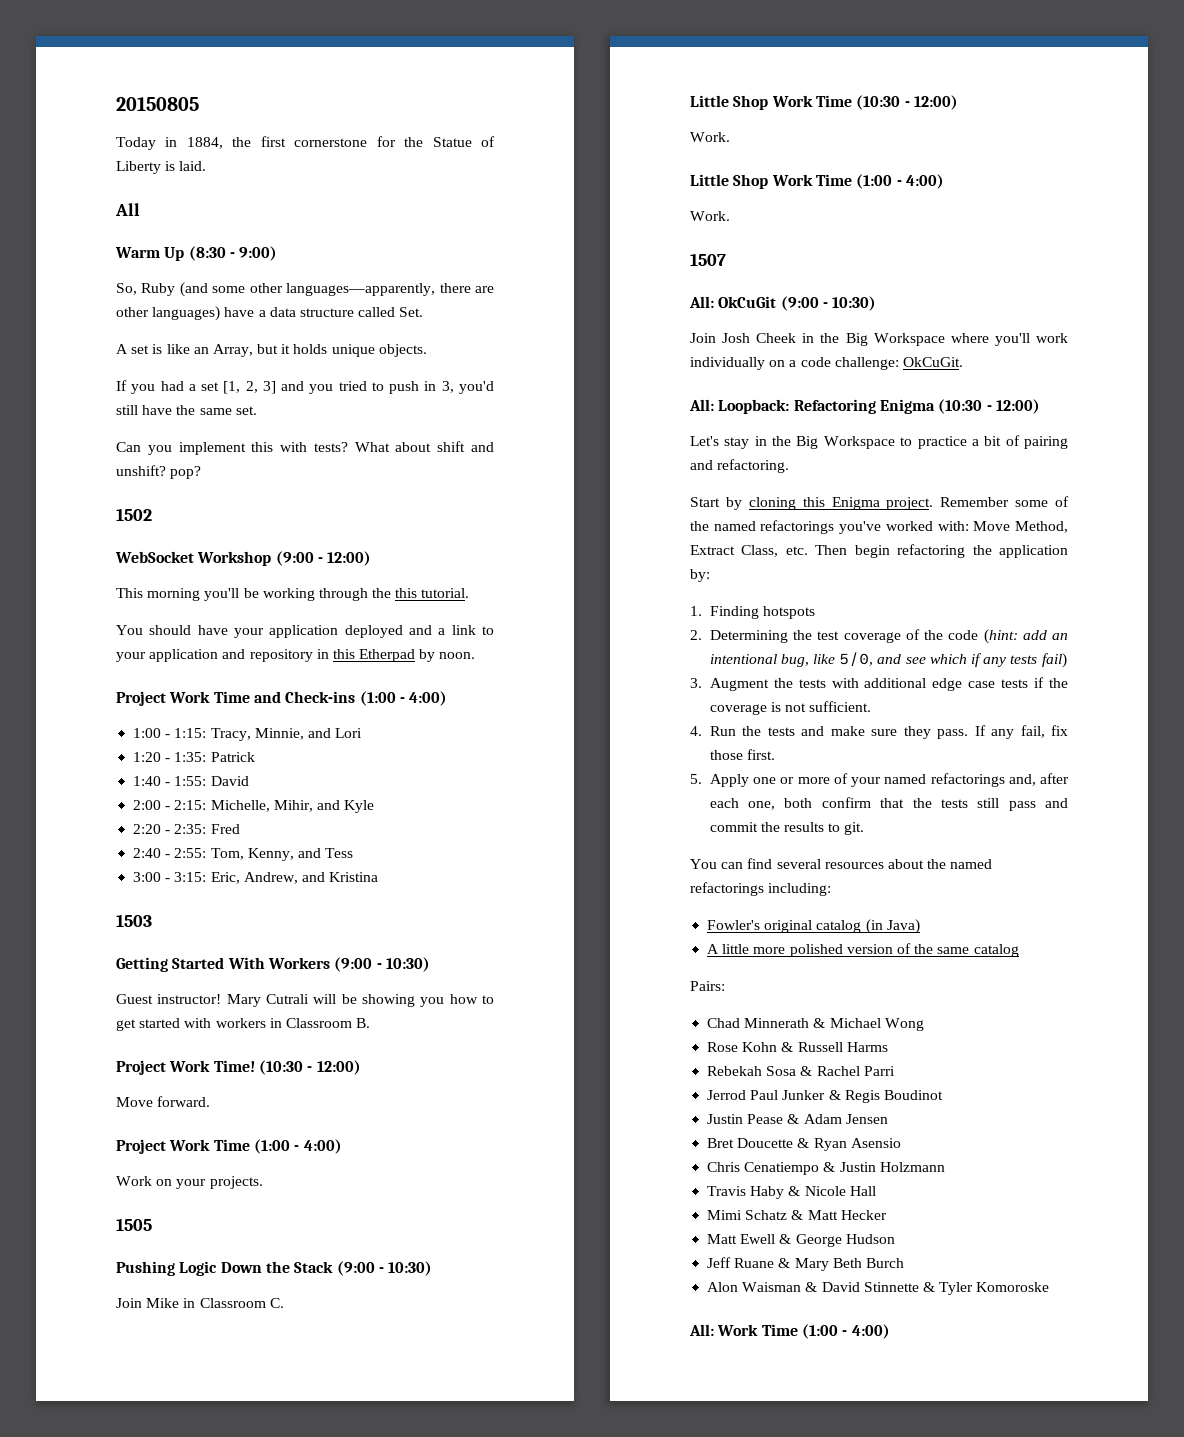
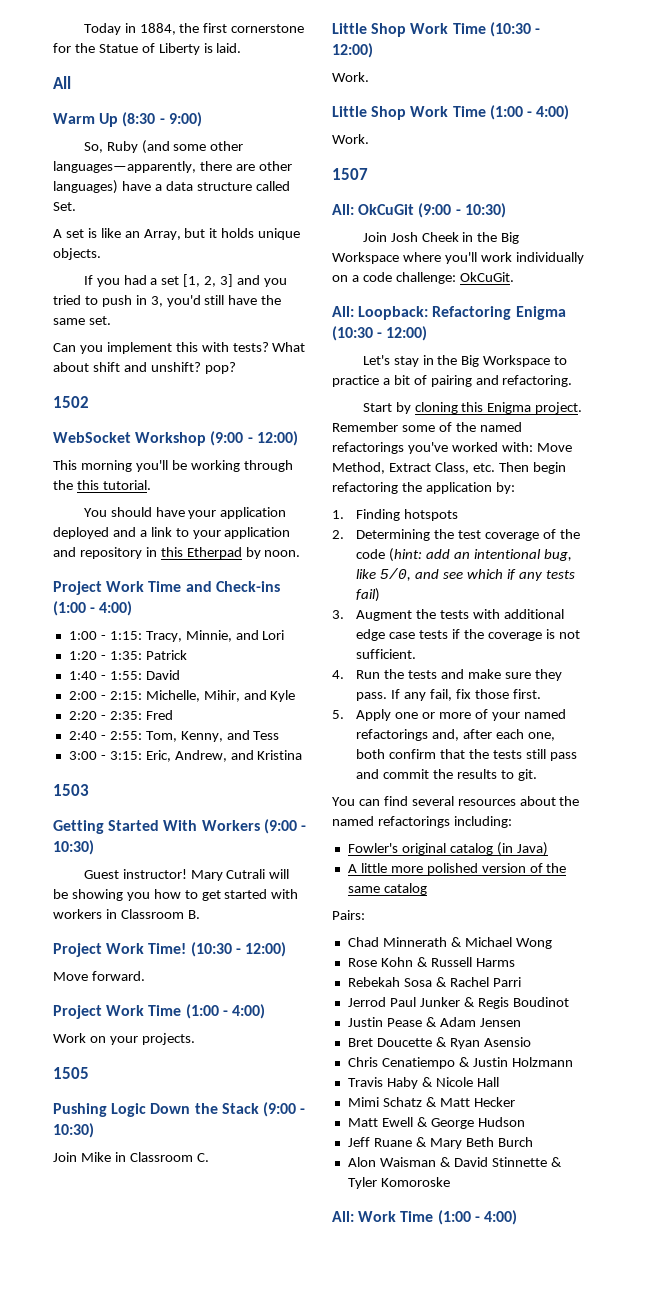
[116,97,199,111] 20150805 // -> (83, 29) none

